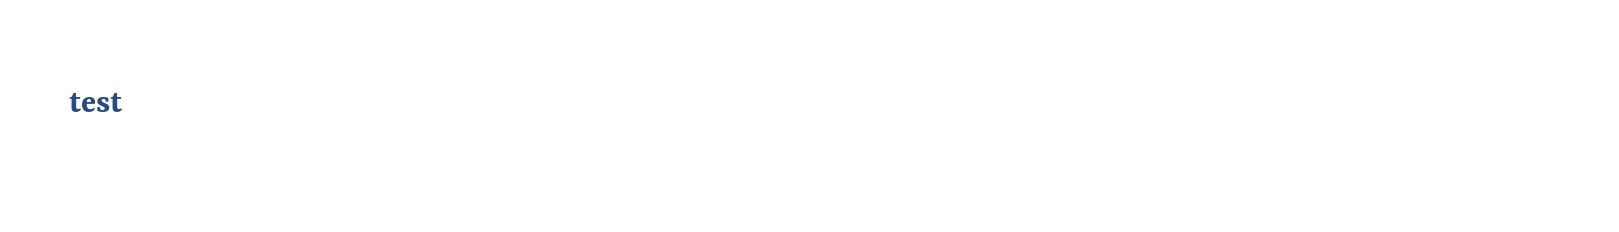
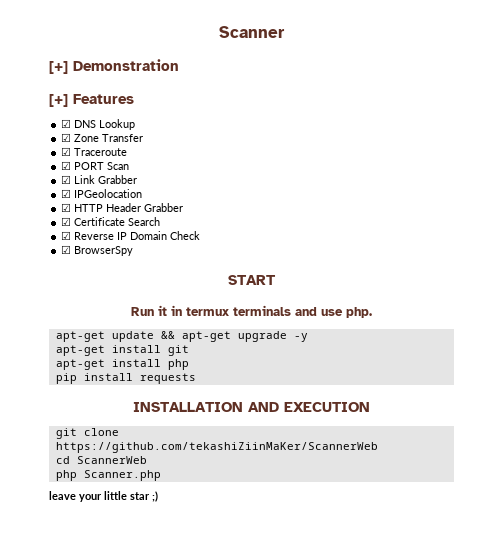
[69,93,122,112] test -> [219,26,285,38] [49,59,179,74] [49,94,134,107] [61,119,136,130] [61,133,144,142] [61,147,128,156] [61,161,130,170] [61,175,138,184] [61,189,143,198] [61,203,184,212] [61,217,161,226] [61,231,201,240] [61,245,134,256] [228,275,276,285] [131,305,372,318] [55,331,308,342] [55,345,189,356] [55,359,189,370] [55,373,196,384] [133,402,370,412] [55,428,119,439] [55,442,378,453] [55,456,147,464] [55,470,161,481] [49,491,158,502] Scanner // [+] Demonstration // [+] Features // ☑ DNS Lookup // ☑ Zone Transfer // ☑ Traceroute // ☑ PORT Scan // ☑ Link Grabber // ☑ IPGeolocation // ☑ HTTP Header Grabber // ☑ Certificate Search // ☑ Reverse IP Domain Check // ☑ BrowserSpy // START // Run it in termux terminals and use php. // apt-get update && apt-get upgrade -y // apt-get install git // apt-get install php // pip install requests // INSTALLATION AND EXECUTION // git clone https://github.com/tekashiZiinMaKer/ScannerWeb // cd ScannerWeb // php Scanner.php // leave your little star ;)

